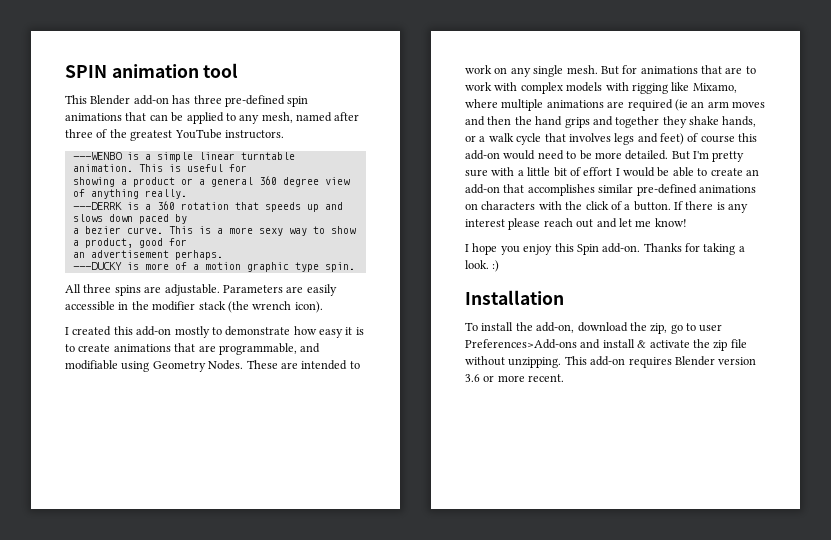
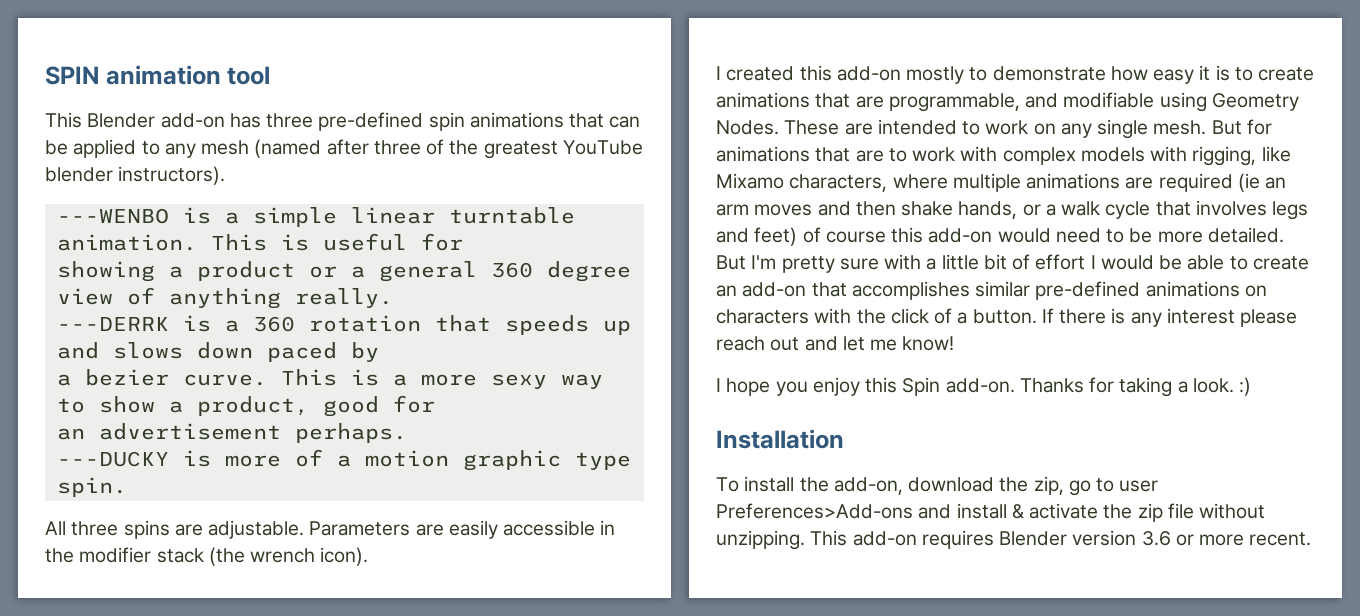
[261,112,332,123] mesh, named -> [201,139,322,158] mesh (named
[224,130,284,139] instructors. -> [45,166,226,185] blender instructors).
[631,82,737,94] rigging like Mixamo, -> [1192,146,1291,166] [716,173,888,192] rigging, like Mixamo characters,
[514,116,687,128] the hand grips and together they -> (896, 208) none

